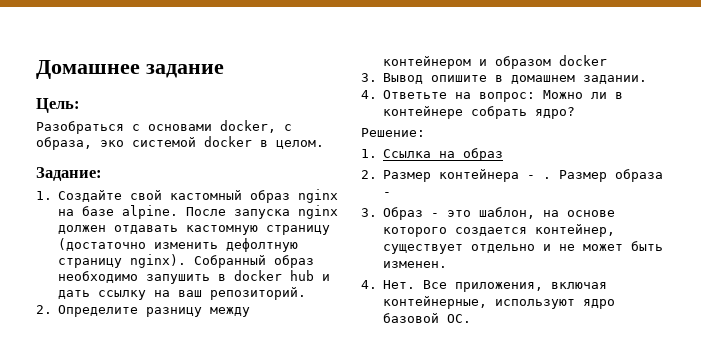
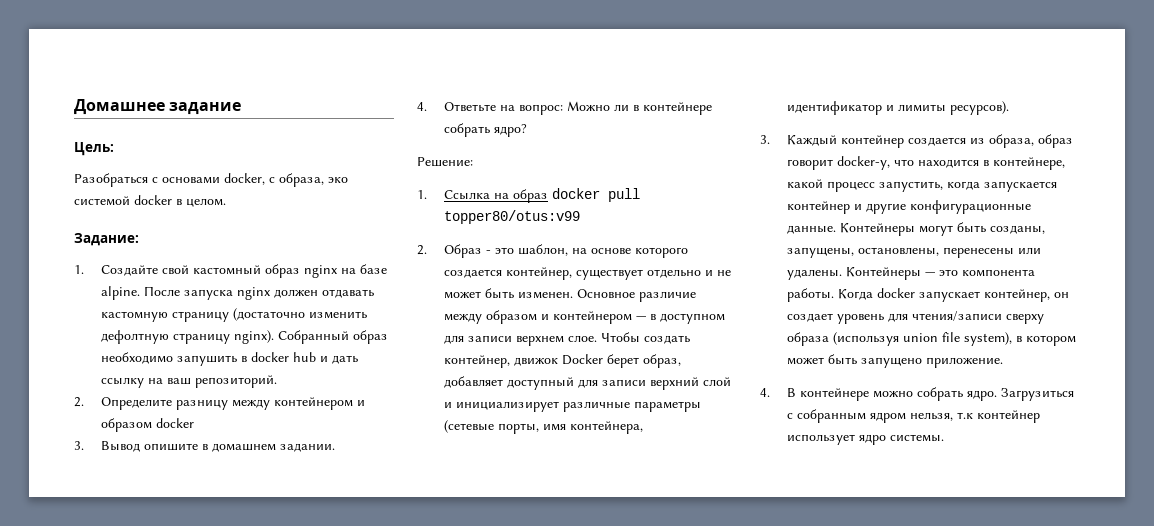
[361,169,664,182] [383,192,392,196] [361,208,377,217] // 2. Размер контейнера - . Размер образа - // 3. -> [551,188,640,202] [443,210,580,224] [417,245,427,255] docker pull topper80/otus:v99 // 2.
[361,280,608,292] [383,296,616,309] [383,313,472,323] // 4. Нет. Все приложения, включая контейнерные, используют ядро базовой ОС. -> [576,289,696,302] [443,310,725,324] [443,332,690,346] [443,354,681,368] [443,376,731,390] [443,401,701,412] [443,420,643,434] [786,101,1009,115] [760,134,1073,148] [786,156,1065,170] [786,179,1057,192] [786,200,1031,214] [786,222,1045,236] [786,247,1041,258] [786,267,1035,280] [786,288,1069,302] [786,311,1044,324] [786,332,1076,346] [786,354,1003,368] [760,387,1074,401] [786,409,1040,423] [786,434,944,445] Основное различие между образом и контейнером — в доступном для записи верхнем слое. Чтобы создать контейнер, движок Docker берет образ, добавляет доступный для записи верхний слой и инициализирует различные параметры (сетевые порты, имя контейнера, идентификатор и лимиты ресурсов). // 3. Каждый контейнер создается из образа, образ говорит docker-у, что находится в контейнере, какой процесс запустить, когда запускается контейнер и другие конфигурационные данные. Контейнеры могут быть созданы, запущены, остановлены, перенесены или удалены. Контейнеры — это компонента работы. Когда docker запускает контейнер, он создает уровень для чтения/записи сверху образа (используя union file system), в котором может быть запущено приложение. // 4. В контейнере можно собрать ядро. Загрузиться с собранным ядром нельзя, т.к контейнер использует ядро системы.

